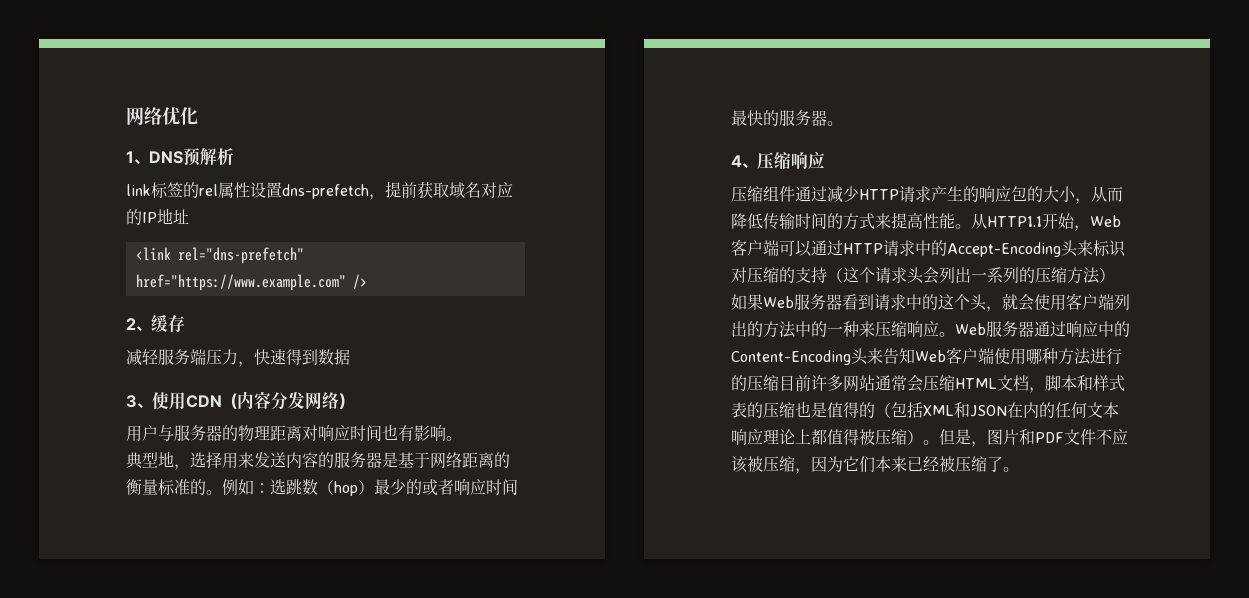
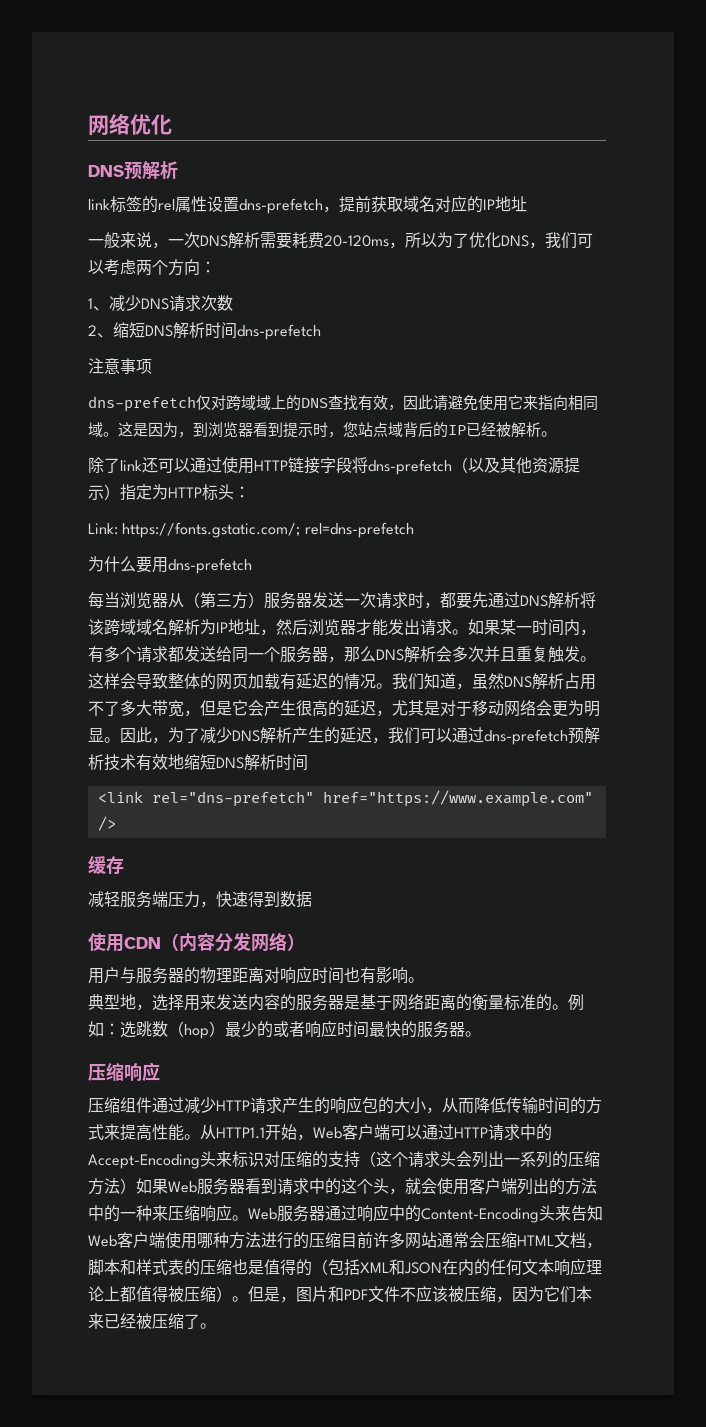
[126,151,149,164] 1、 -> (172, 124) none
(189, 216) none -> [88,232,593,249] [88,259,216,276] [88,295,233,312] [88,322,321,340] [88,358,152,374] [88,395,598,412] [88,422,557,438] [88,457,580,475] [88,484,250,501] [88,522,414,538] [88,556,252,574] [88,592,596,609] [88,619,596,636] [88,646,596,663] [88,673,596,690] [88,699,600,717] [88,727,600,745] [88,754,308,771] // 一般来说，一次DNS解析需要耗费20-120ms，所以为了优化DNS，我们可以考虑两个方向： // 1、减少DNS请求次数 // 2、缩短DNS解析时间dns-prefetch // 注意事项 // dns-prefetch仅对跨域域上的DNS查找有效，因此请避免使用它来指向相同域。这是因为，到浏览器看到提示时，您站点域背后的IP已经被解析。 // 除了link还可以通过使用HTTP链接字段将dns-prefetch（以及其他资源提示）指定为HTTP标头： // Link: https://fonts.gstatic.com/; rel=dns-prefetch // 为什么要用dns-prefetch // 每当浏览器从（第三方）服务器发送一次请求时，都要先通过DNS解析将该跨域域名解析为IP地址，然后浏览器才能发出请求。如果某一时间内，有多个请求都发送给同一个服务器，那么DNS解析会多次并且重复触发。这样会导致整体的网页加载有延迟的情况。我们知道，虽然DNS解析占用不了多大带宽，但是它会产生很高的延迟，尤其是对于移动网络会更为明显。因此，为了减少DNS解析产生的延迟，我们可以通过dns-prefetch预解析技术有效地缩短DNS解析时间
[126,318,151,331] 2、 -> (116, 823) none
[126,395,152,408] 3、 -> (312, 899) none
[731,155,757,168] 4、 -> (481, 1034) none

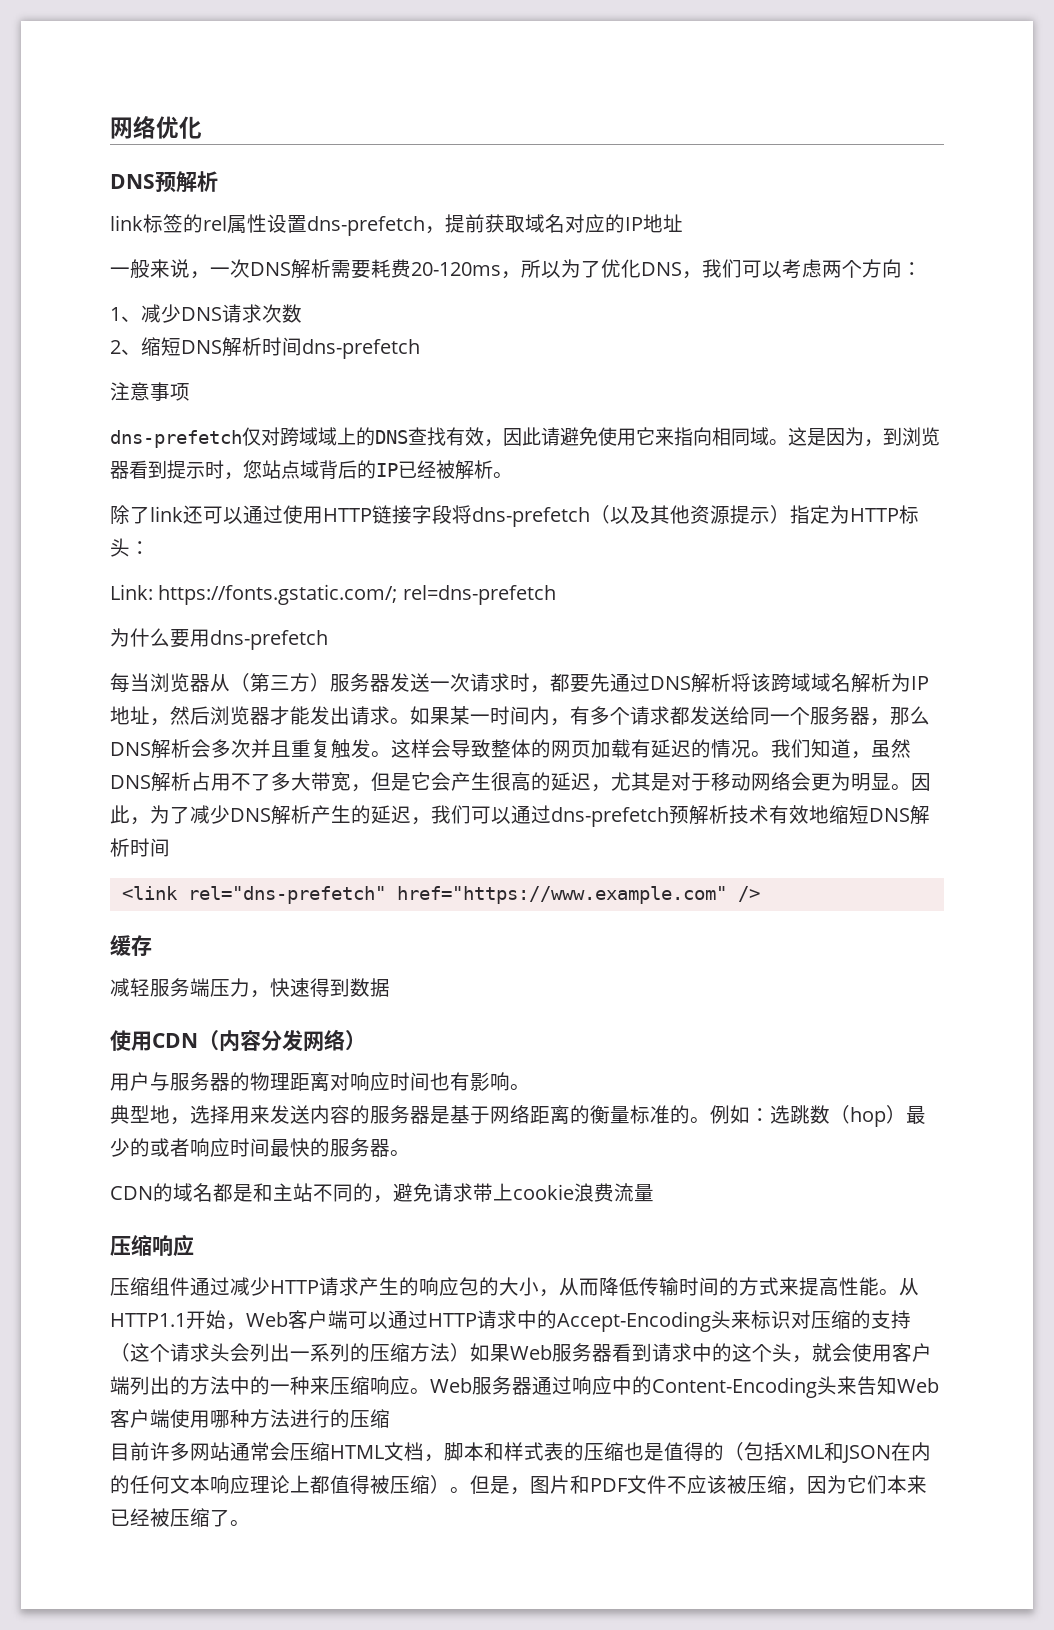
(481, 1034) none -> [110,1183,654,1203] // CDN的域名都是和主站不同的，避免请求带上cookie浪费流量
(341, 1240) none -> (390, 1418) //

